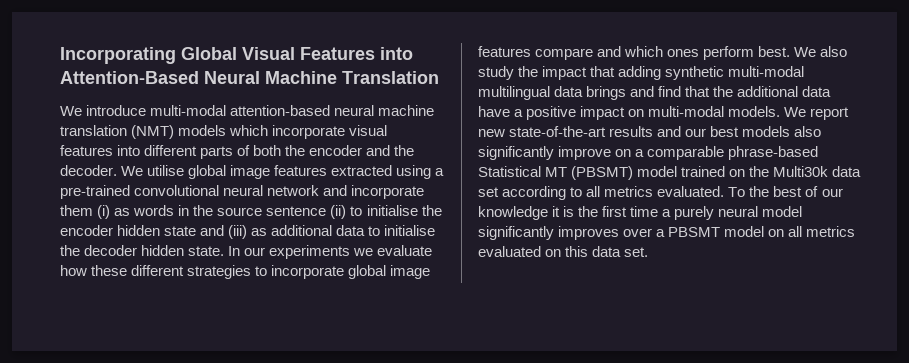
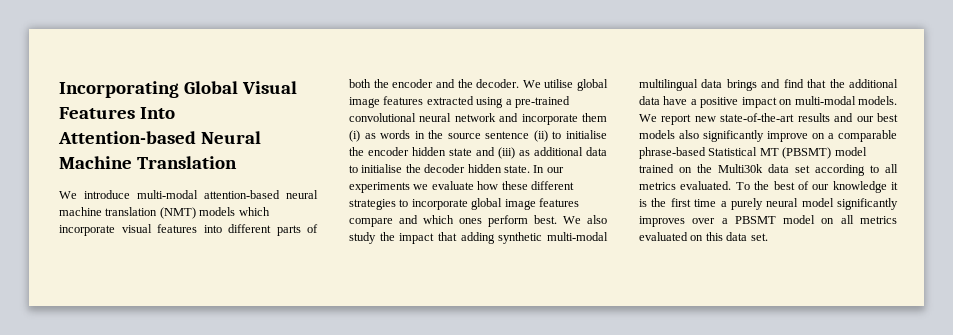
[380,47,413,60] [60,71,199,84] into Attention-Based -> [140,107,176,119] [58,131,196,144] Into Attention-based

